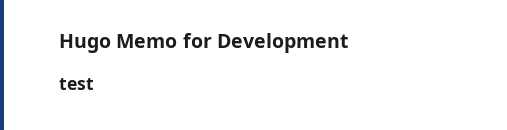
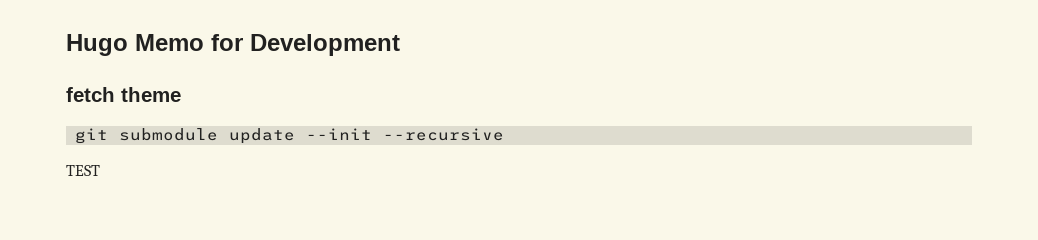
[59,78,94,90] test -> [66,87,181,102] [75,128,505,144] [66,165,100,176] fetch theme // git submodule update --init --recursive // TEST

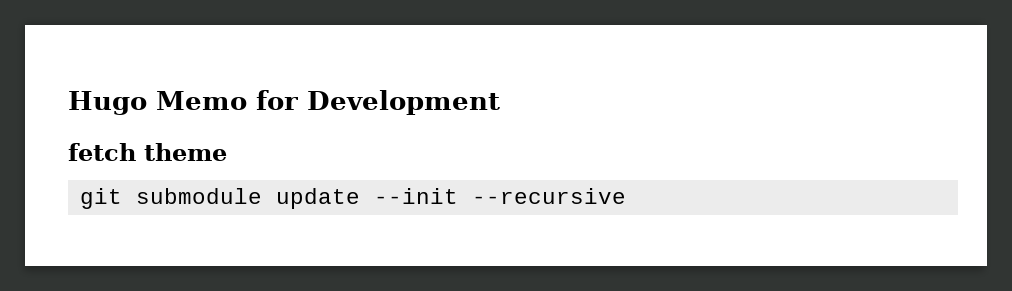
[66,165,100,176] // TEST -> (627, 196) none

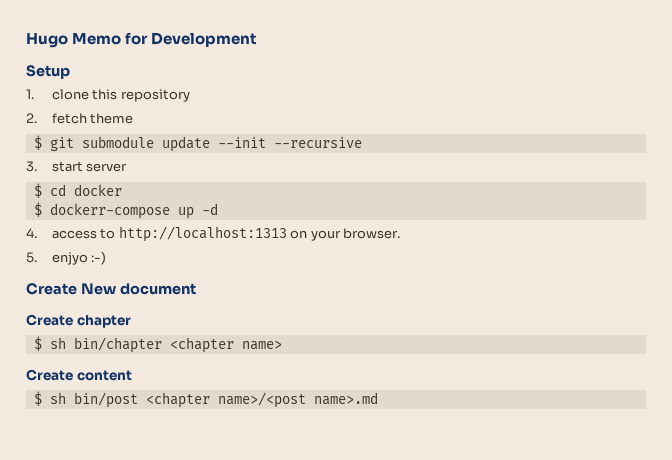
(500, 102) none -> [26,65,70,79] [26,89,190,102] [26,113,37,123] Setup // 1. clone this repository // 2.
(227, 152) none -> [33,135,42,150] $
(627, 196) none -> [26,161,128,172] [33,183,122,198] [33,202,218,219] [26,226,401,242] [26,251,107,265] [26,283,196,295] [26,314,131,328] [33,336,282,353] [26,369,132,381] [33,391,378,408] // 3. start server // $ cd docker // $ dockerr-compose up -d // 4. access to http://localhost:1313 on your browser. // 5. enjyo :-) // Create New document // Create chapter // $ sh bin/chapter <chapter name> // Create content // $ sh bin/post <chapter name>/<post name>.md

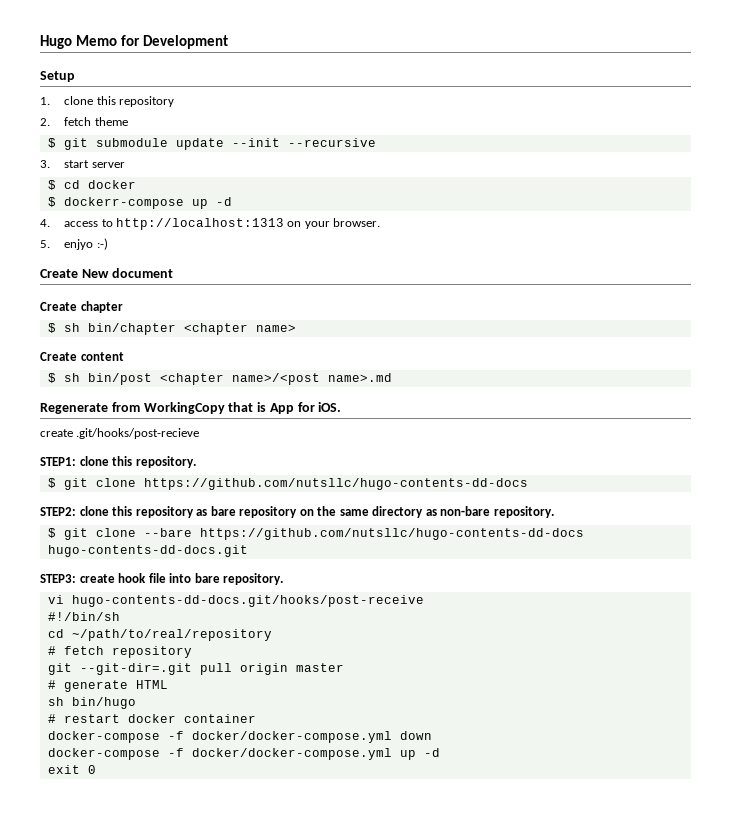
(378, 398) none -> [40,402,342,414] [40,428,200,439] [40,456,196,468] [47,478,528,490] [40,506,554,518] [47,528,584,540] [47,545,248,557] [40,573,284,585] [47,595,424,607] [47,612,120,621] [47,629,272,641] [47,646,192,658] [47,663,344,675] [47,680,168,692] [47,697,136,709] [47,714,256,723] [47,731,432,743] [47,748,440,760] [47,765,96,774] // Regenerate from WorkingCopy that is App for iOS. // create .git/hooks/post-recieve // STEP1: clone this repository. // $ git clone https://github.com/nutsllc/hugo-contents-dd-docs // STEP2: clone this repository as bare repository on the same directory as non-bare repository. // $ git clone --bare https://github.com/nutsllc/hugo-contents-dd-docs hugo-contents-dd-docs.git // STEP3: create hook file into bare repository. // vi hugo-contents-dd-docs.git/hooks/post-receive // #!/bin/sh // cd ~/path/to/real/repository // # fetch repository // git --git-dir=.git pull origin master // # generate HTML // sh bin/hugo // # restart docker container // docker-compose -f docker/docker-compose.yml down // docker-compose -f docker/docker-compose.yml up -d // exit 0

